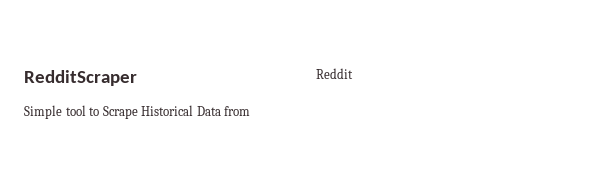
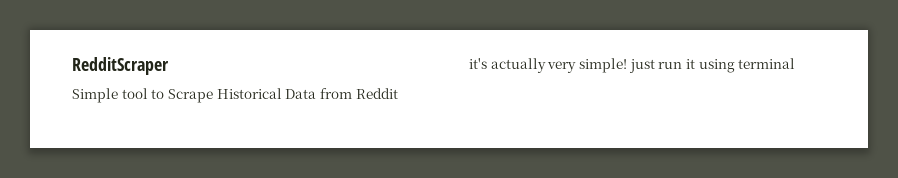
(353, 73) none -> [469,58,796,73] // it's actually very simple! just run it using terminal

